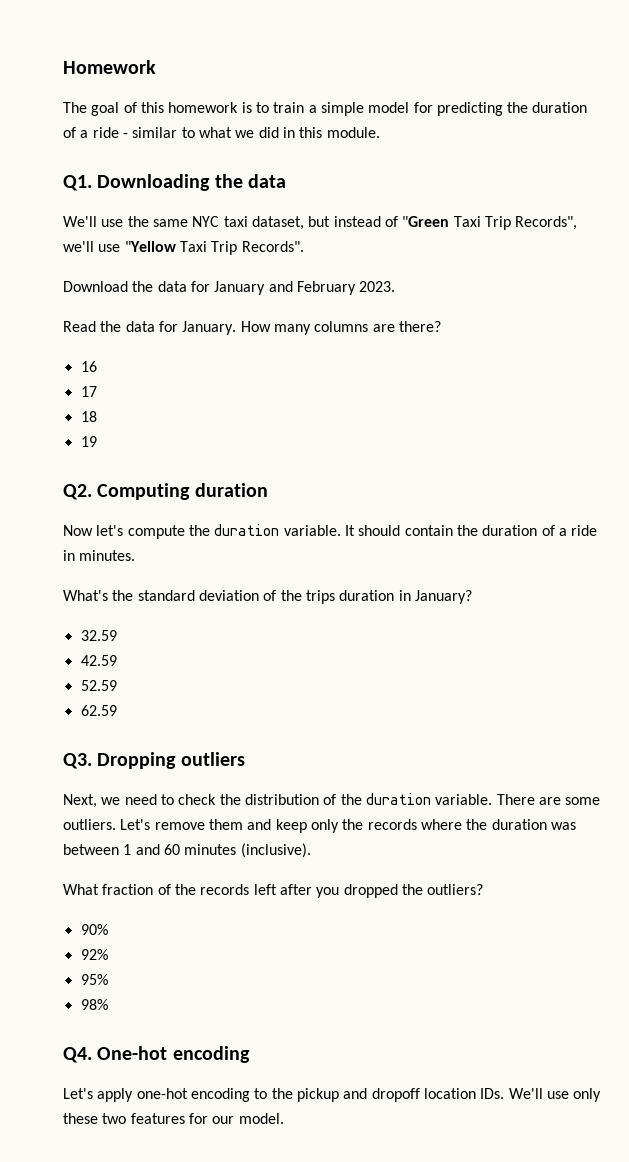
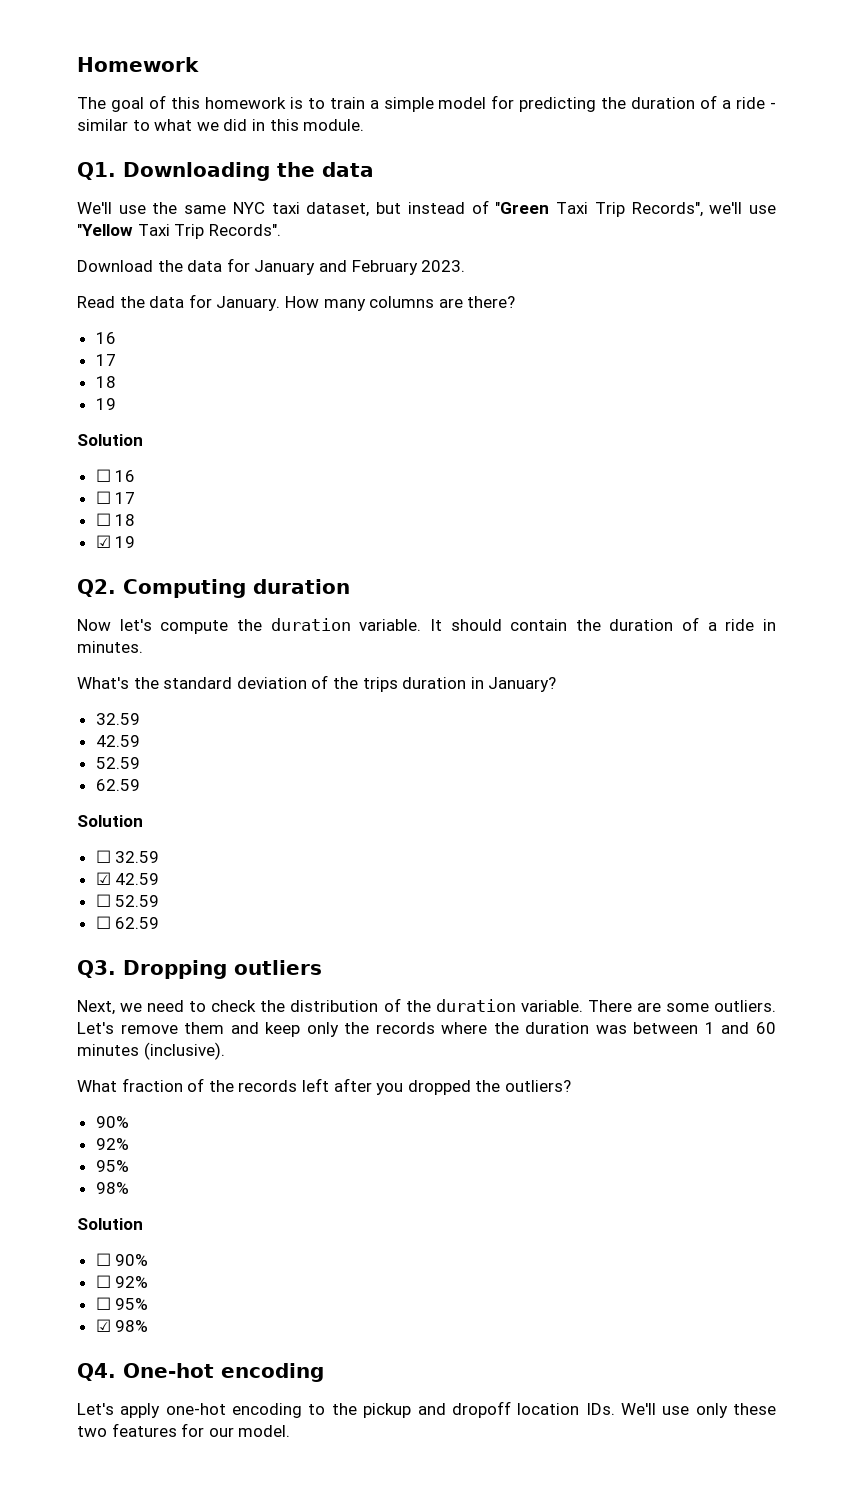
(97, 441) none -> [77,434,143,446] [95,469,136,482] [95,491,136,504] [95,513,136,526] [95,535,136,548] // Solution // ☐ 16 // ☐ 17 // ☐ 18 // ☑ 19
(117, 710) none -> [77,815,143,827] [95,850,160,863] [95,872,160,885] [95,894,160,907] [95,916,160,929] // Solution // ☐ 32.59 // ☑ 42.59 // ☐ 52.59 // ☐ 62.59
(108, 1004) none -> [77,1218,143,1230] [95,1253,149,1266] [95,1275,149,1288] [95,1297,149,1310] [95,1319,149,1332] // Solution // ☐ 90% // ☐ 92% // ☐ 95% // ☑ 98%

